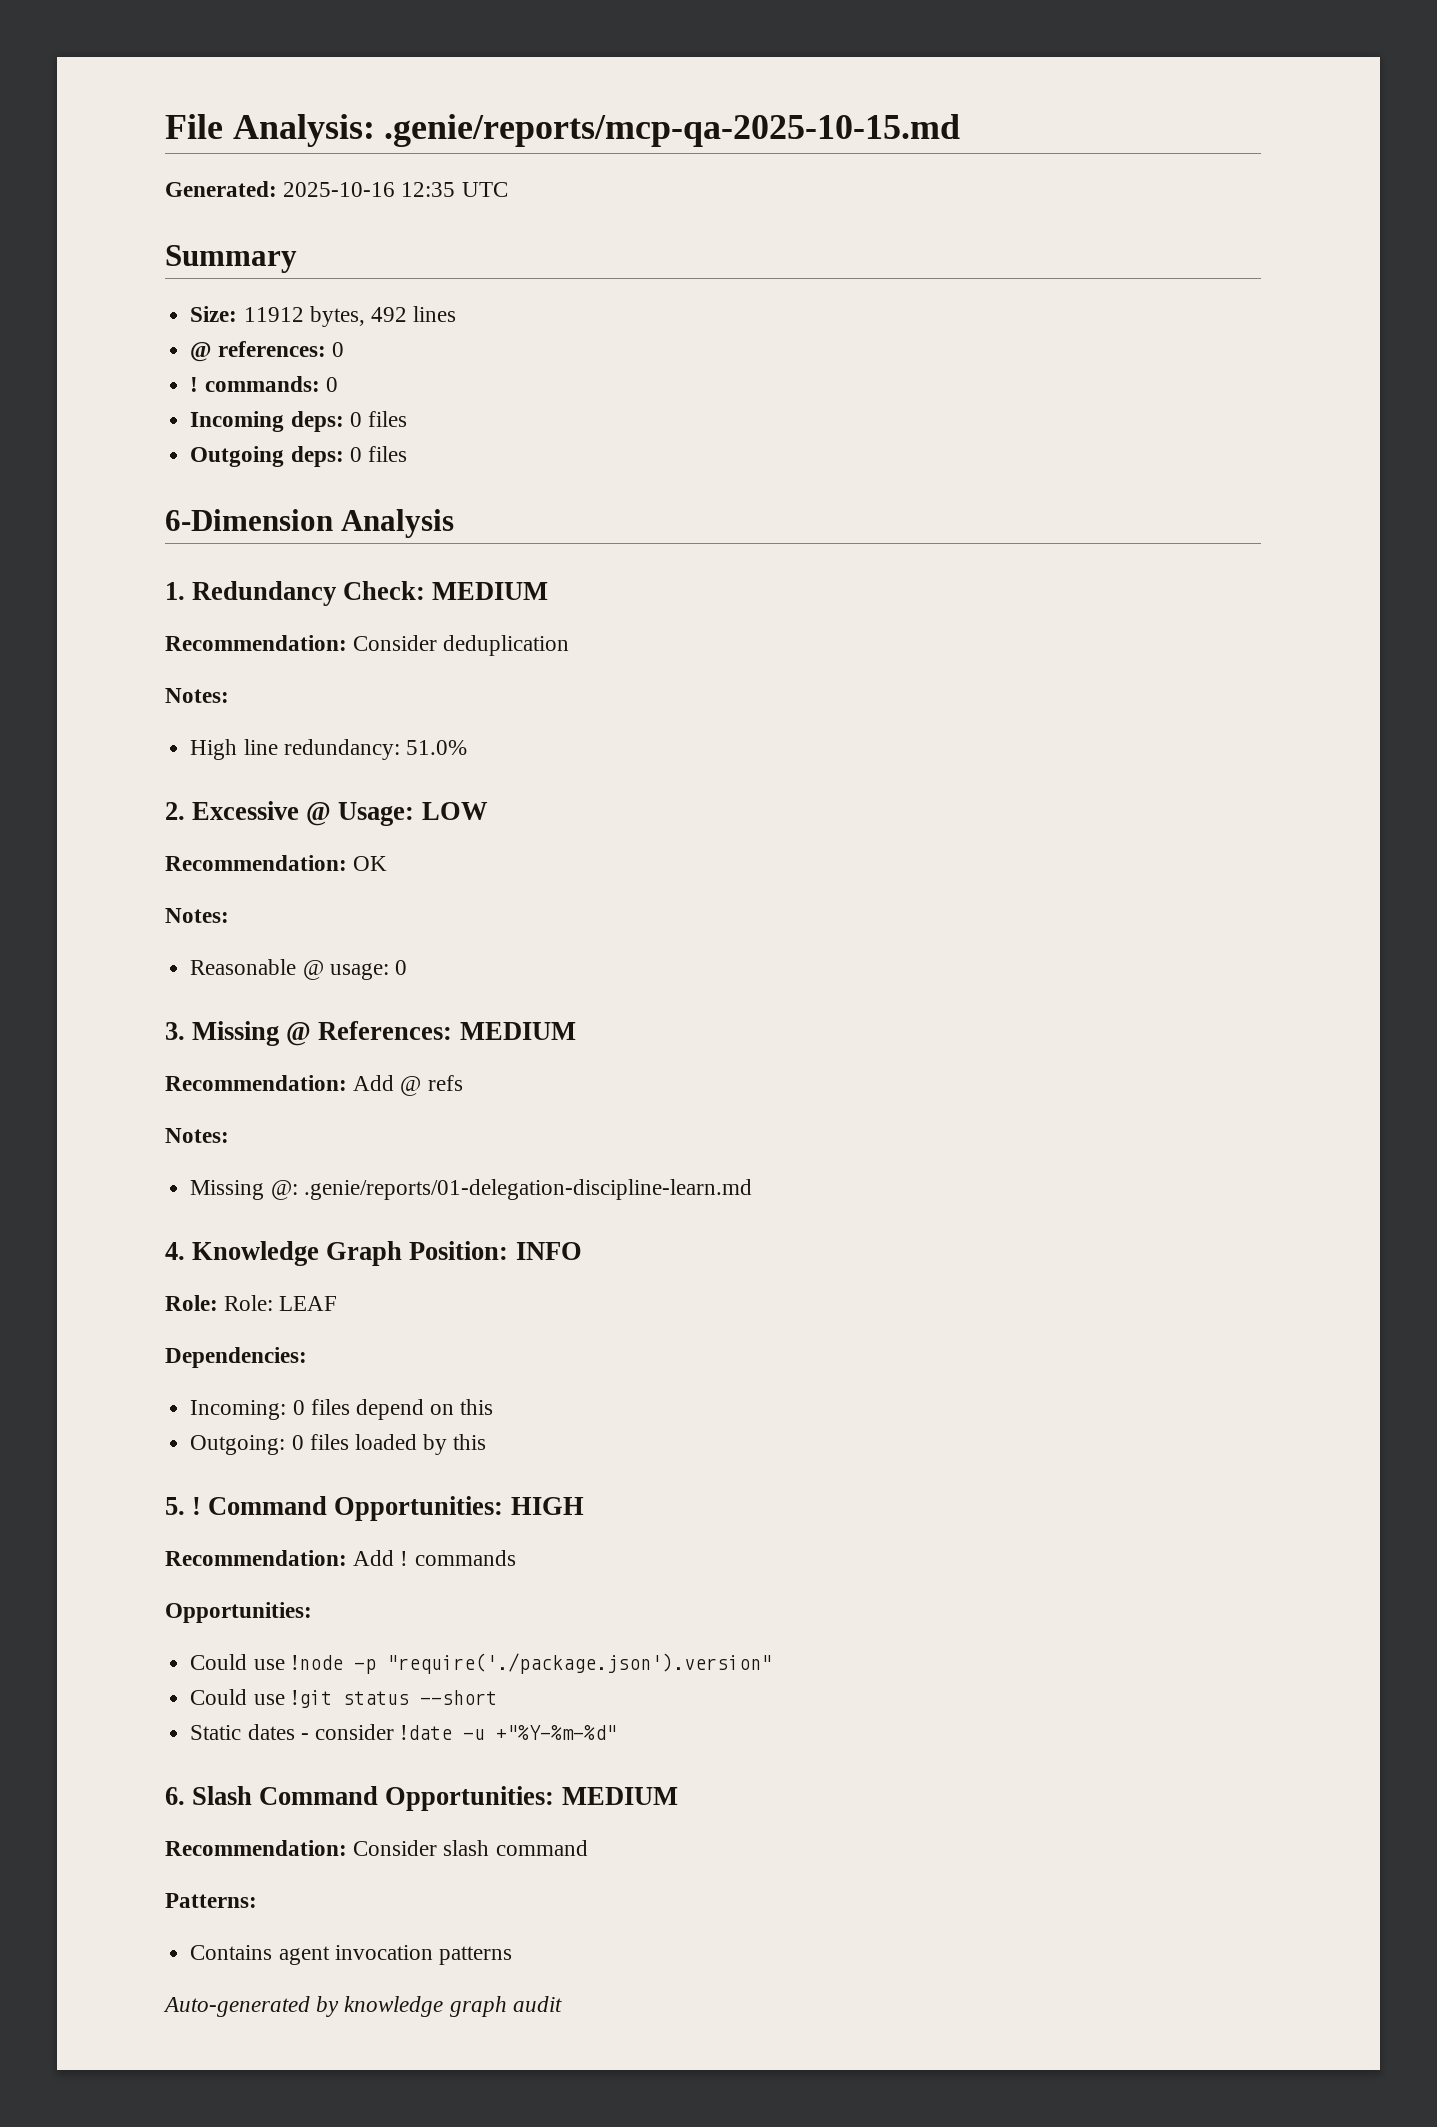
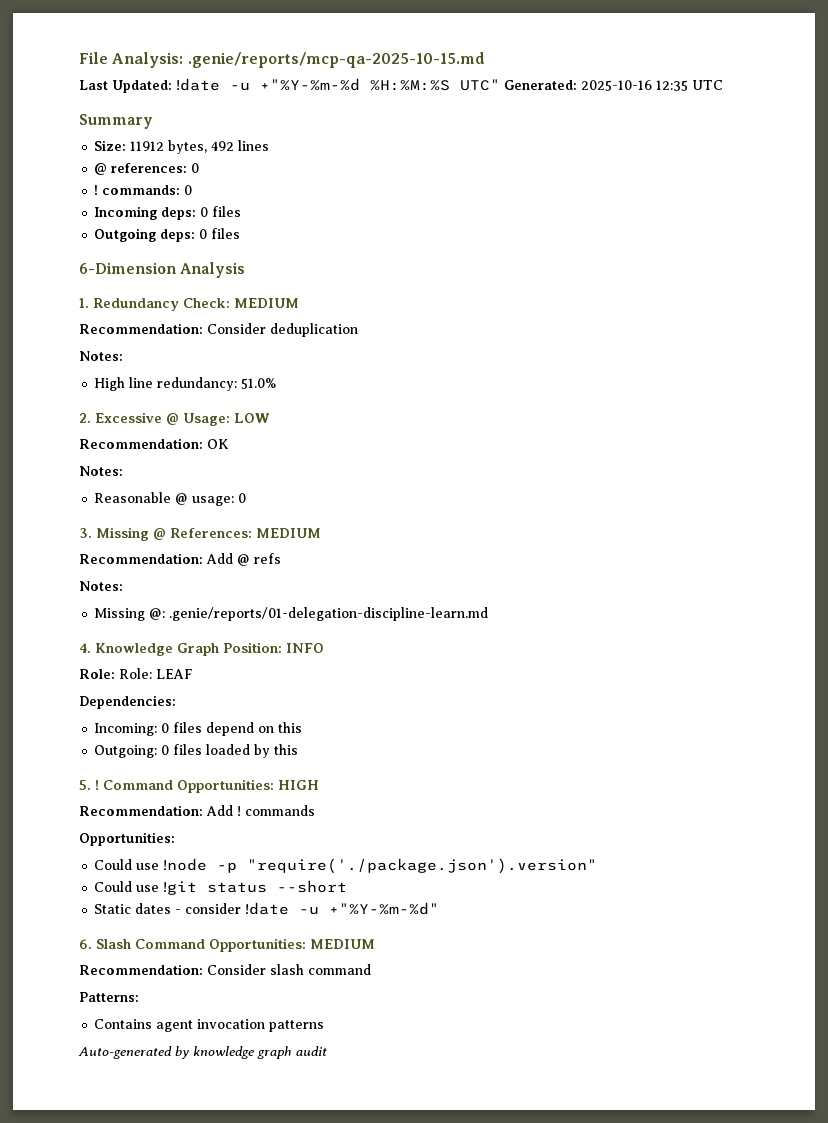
(961, 130) none -> [79,78,500,93] Last Updated: !date -u +"%Y-%m-%d %H:%M:%S UTC"

